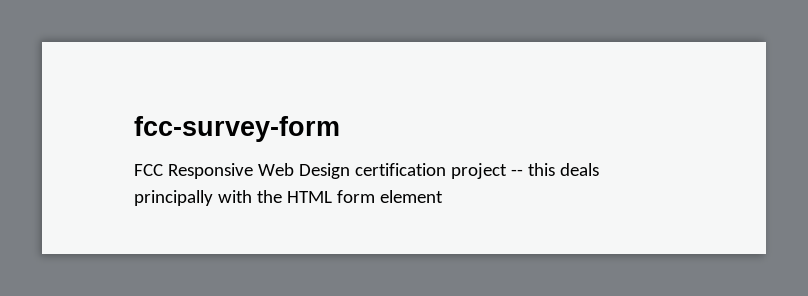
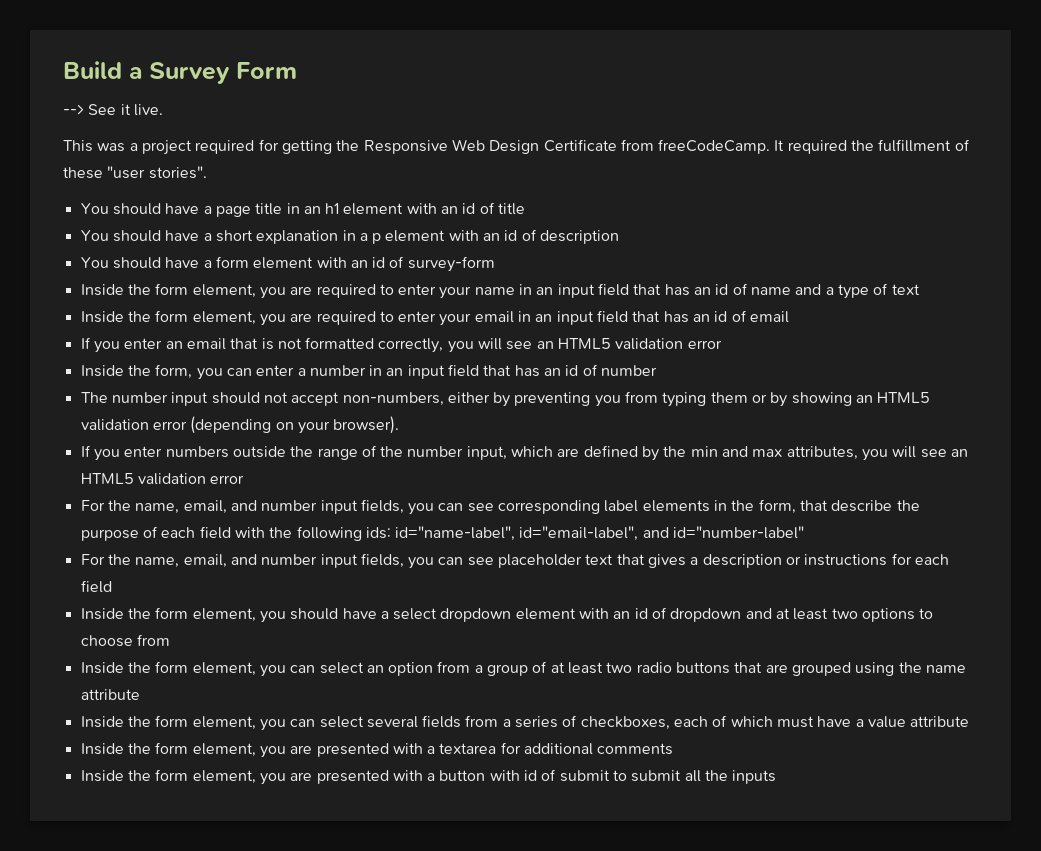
[134,116,340,142] [134,163,599,179] [134,190,443,206] fcc-survey-form // FCC Responsive Web Design certification project -- this deals principally with the HTML form element -> [63,61,297,84] [63,104,163,116] [63,139,970,155] [63,166,207,179] [80,202,526,217] [80,229,620,244] [80,256,495,272] [80,283,920,299] [80,310,790,326] [80,337,722,353] [80,364,658,380] [80,391,931,407] [80,416,400,434] [80,445,968,461] [80,473,245,485] [80,499,920,515] [80,526,805,541] [80,553,950,569] [80,580,112,593] [80,607,934,623] [80,634,170,647] [80,661,966,677] [80,689,140,700] [80,715,970,731] [80,742,674,758] [80,769,777,785] Build a Survey Form // --> See it live. // This was a project required for getting the Responsive Web Design Certificate from freeCodeCamp. It required the fulfillment of these "user stories". // You should have a page title in an h1 element with an id of title // You should have a short explanation in a p element with an id of description // You should have a form element with an id of survey-form // Inside the form element, you are required to enter your name in an input field that has an id of name and a type of text // Inside the form element, you are required to enter your email in an input field that has an id of email // If you enter an email that is not formatted correctly, you will see an HTML5 validation error // Inside the form, you can enter a number in an input field that has an id of number // The number input should not accept non-numbers, either by preventing you from typing them or by showing an HTML5 validation error (depending on your browser). // If you enter numbers outside the range of the number input, which are defined by the min and max attributes, you will see an HTML5 validation error // For the name, email, and number input fields, you can see corresponding label elements in the form, that describe the purpose of each field with the following ids: id="name-label", id="email-label", and id="number-label" // For the name, email, and number input fields, you can see placeholder text that gives a description or instructions for each field // Inside the form element, you should have a select dropdown element with an id of dropdown and at least two options to choose from // Inside the form element, you can select an option from a group of at least two radio buttons that are grouped using the name attribute // Inside the form element, you can select several fields from a series of checkboxes, each of which must have a value attribute // Inside the form element, you are presented with a textarea for additional comments // Inside the form element, you are presented with a button with id of submit to submit all the inputs

